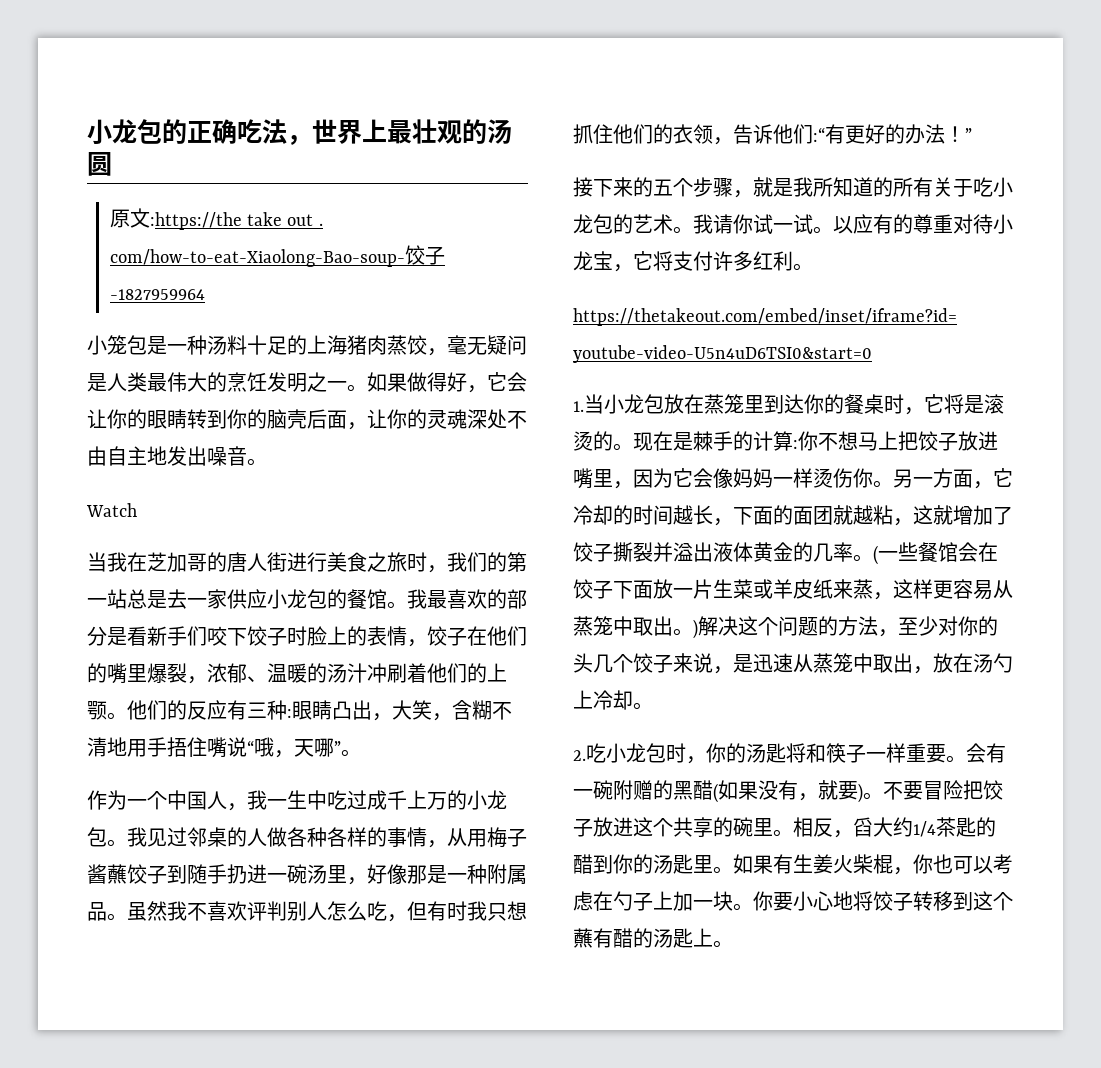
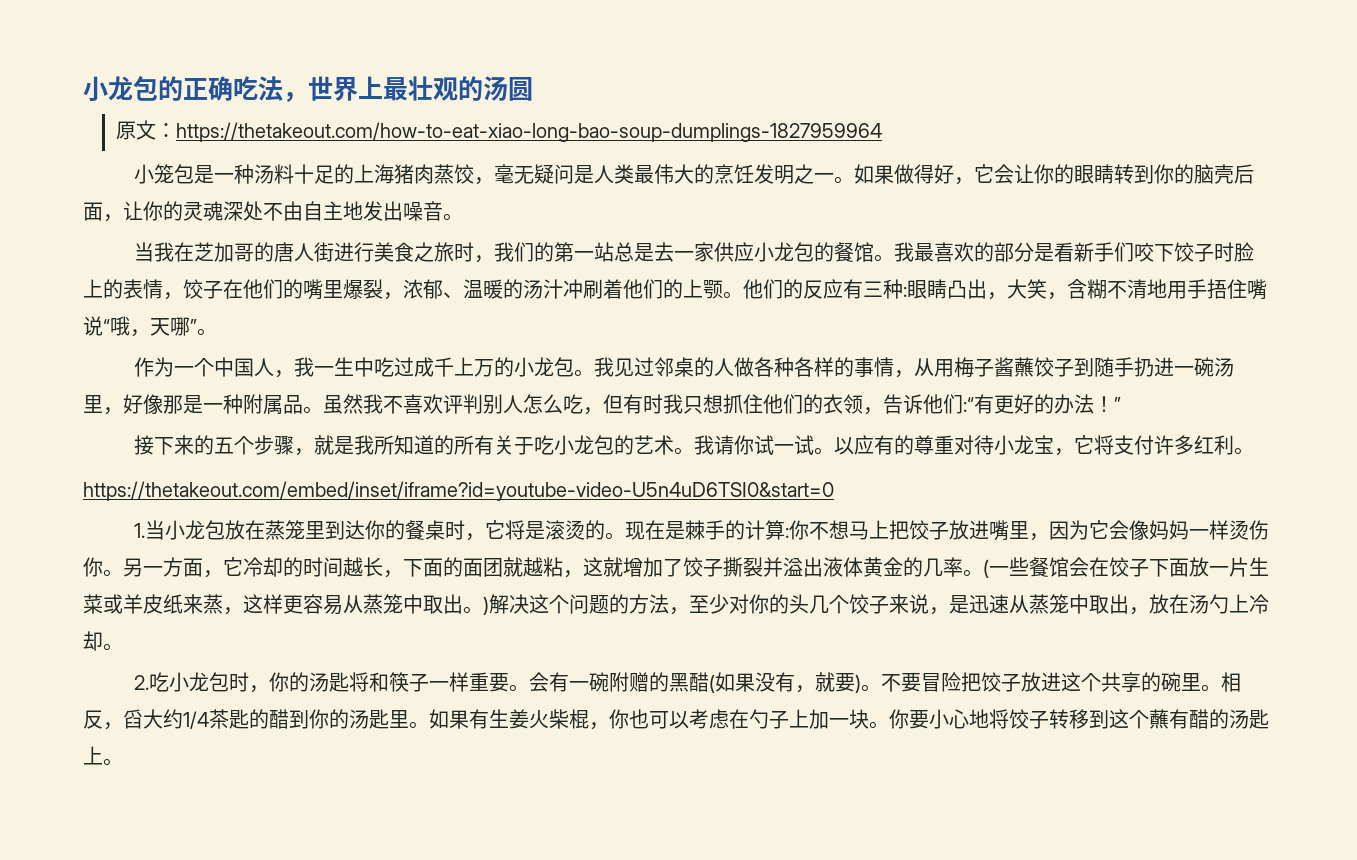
[149,212,323,230] [109,245,445,267] [109,289,205,300] :https://the take out . com/how-to-eat-Xiaolong-Bao-soup-饺子-1827959964 -> [155,122,882,142] ：https://thetakeout.com/how-to-eat-xiao-long-bao-soup-dumplings-1827959964
[86,503,137,517] // Watch -> (463, 217) none

